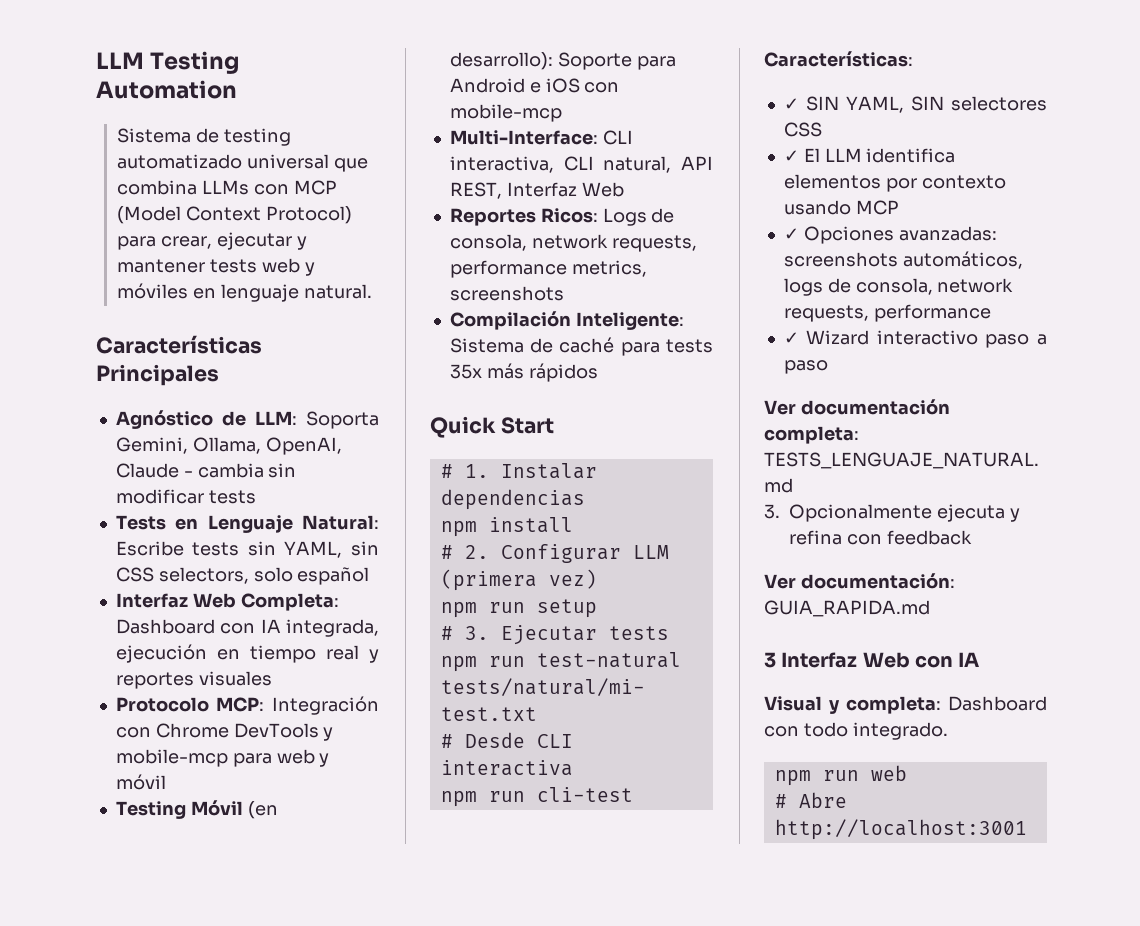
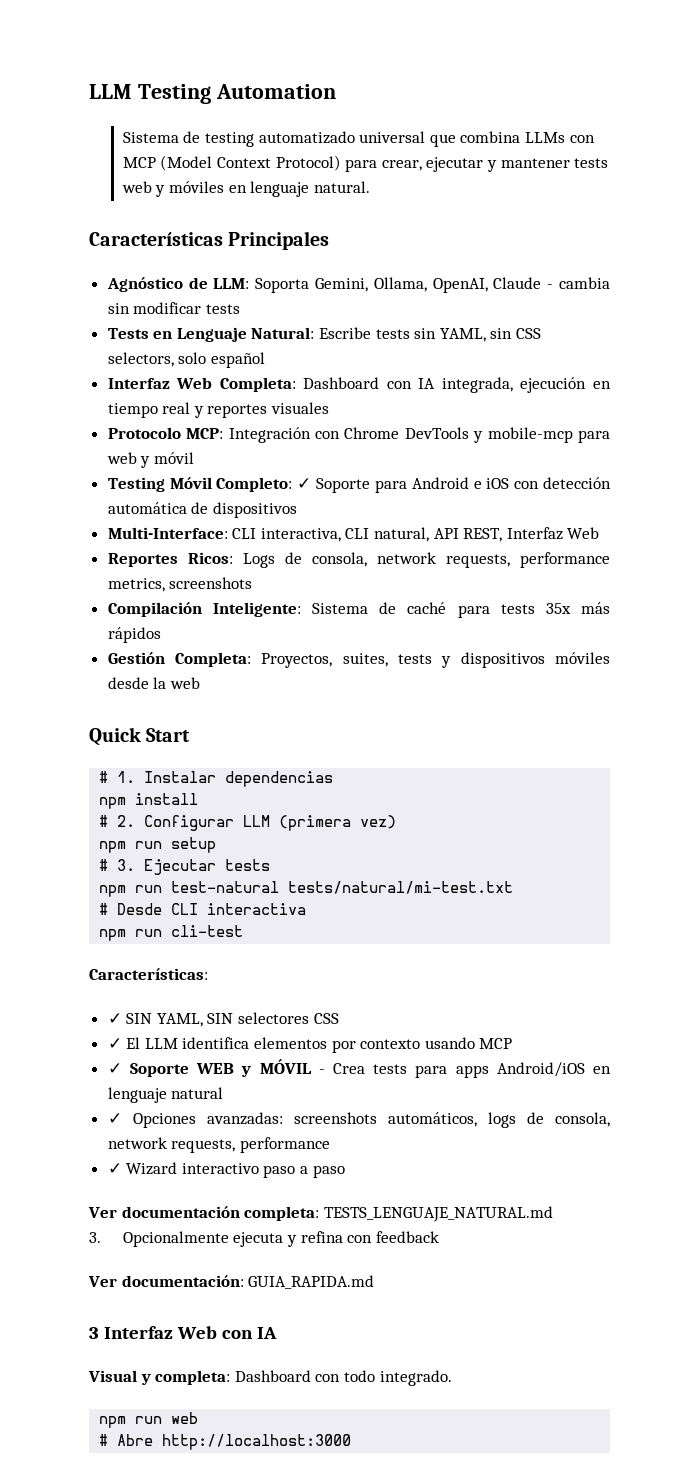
[247,801,278,819] [449,52,553,70] (en desarrollo): -> [216,477,312,492] Completo: ✓
[449,104,562,122] mobile-mcp -> [542,477,611,489] [107,502,297,518] detección automática de dispositivos
(598, 372) none -> [107,652,610,668] [107,677,200,689] // Gestión Completa: Proyectos, suites, tests y dispositivos móviles desde la web
(899, 207) none -> [107,1059,611,1078] [107,1087,224,1103] // ✓ Soporte WEB y MÓVIL - Crea tests para apps Android/iOS en lenguaje natural
[774,819,1027,840] http://localhost:3001 -> [162,1434,352,1450] http://localhost:3000

